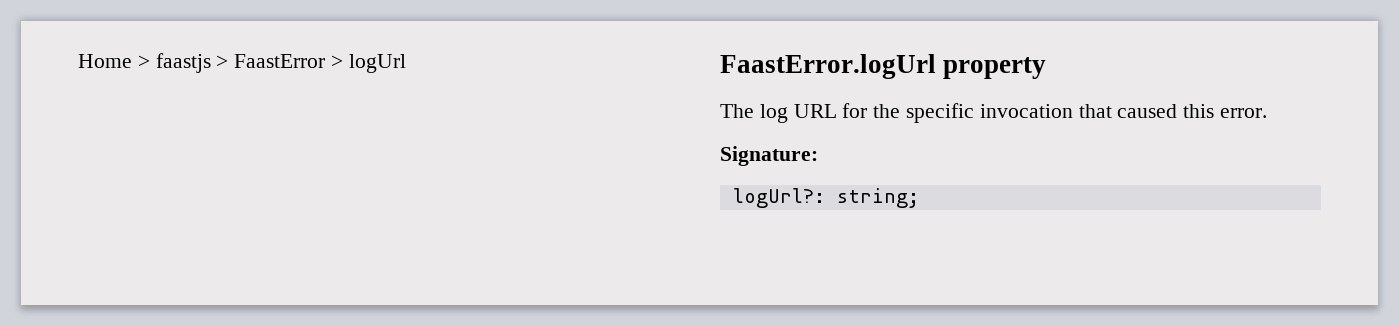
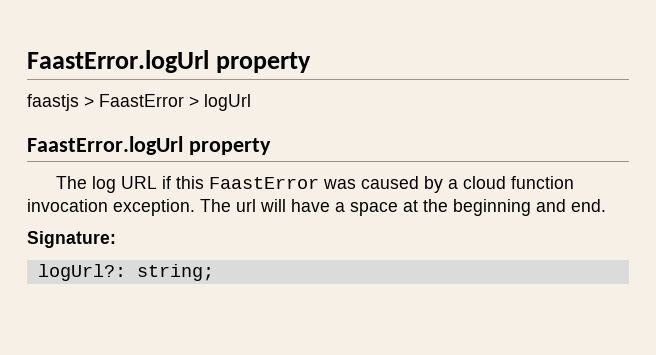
[78,54,150,68] Home > -> [27,50,311,73] FaastError.logUrl property //
[842,103,1268,123] for the specific invocation that caused this error. -> [161,176,574,193] [27,199,606,216] if this FaastError was caused by a cloud function invocation exception. The url will have a space at the beginning and end.

